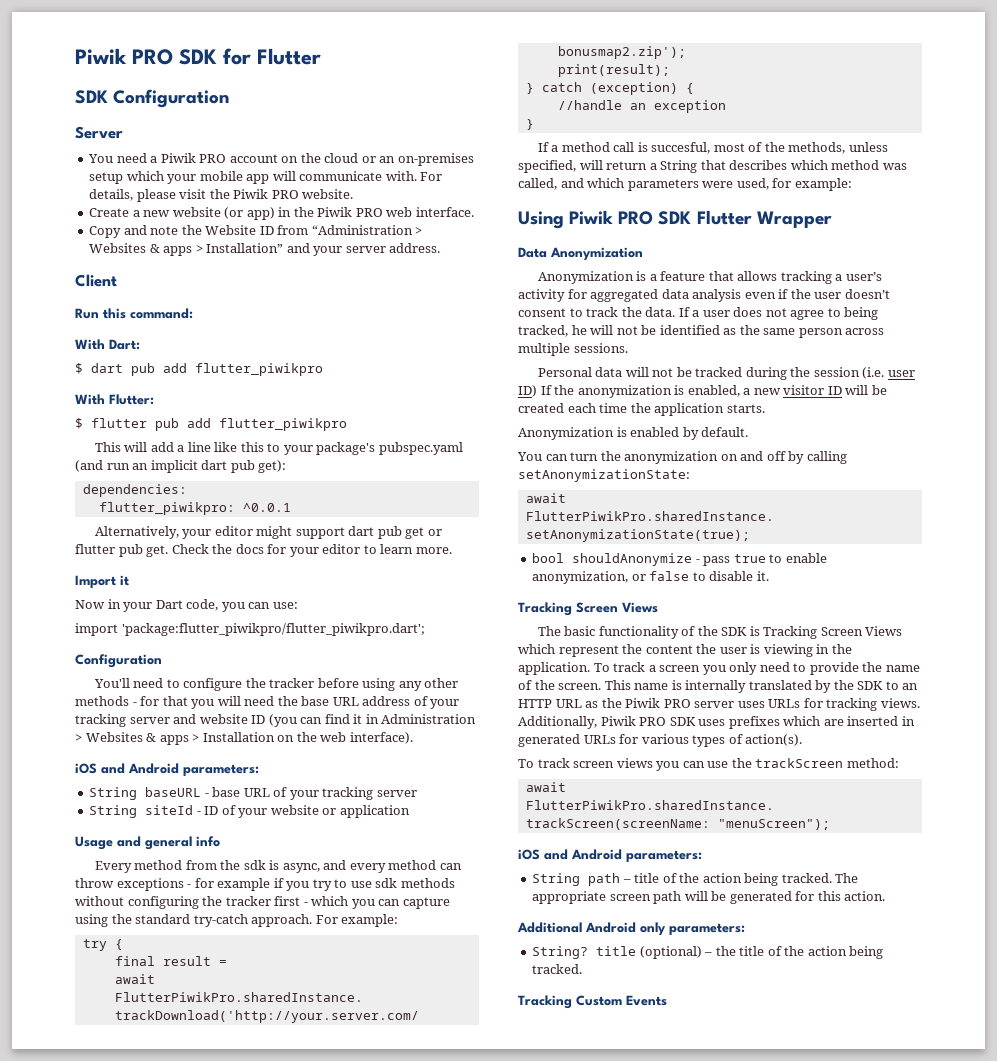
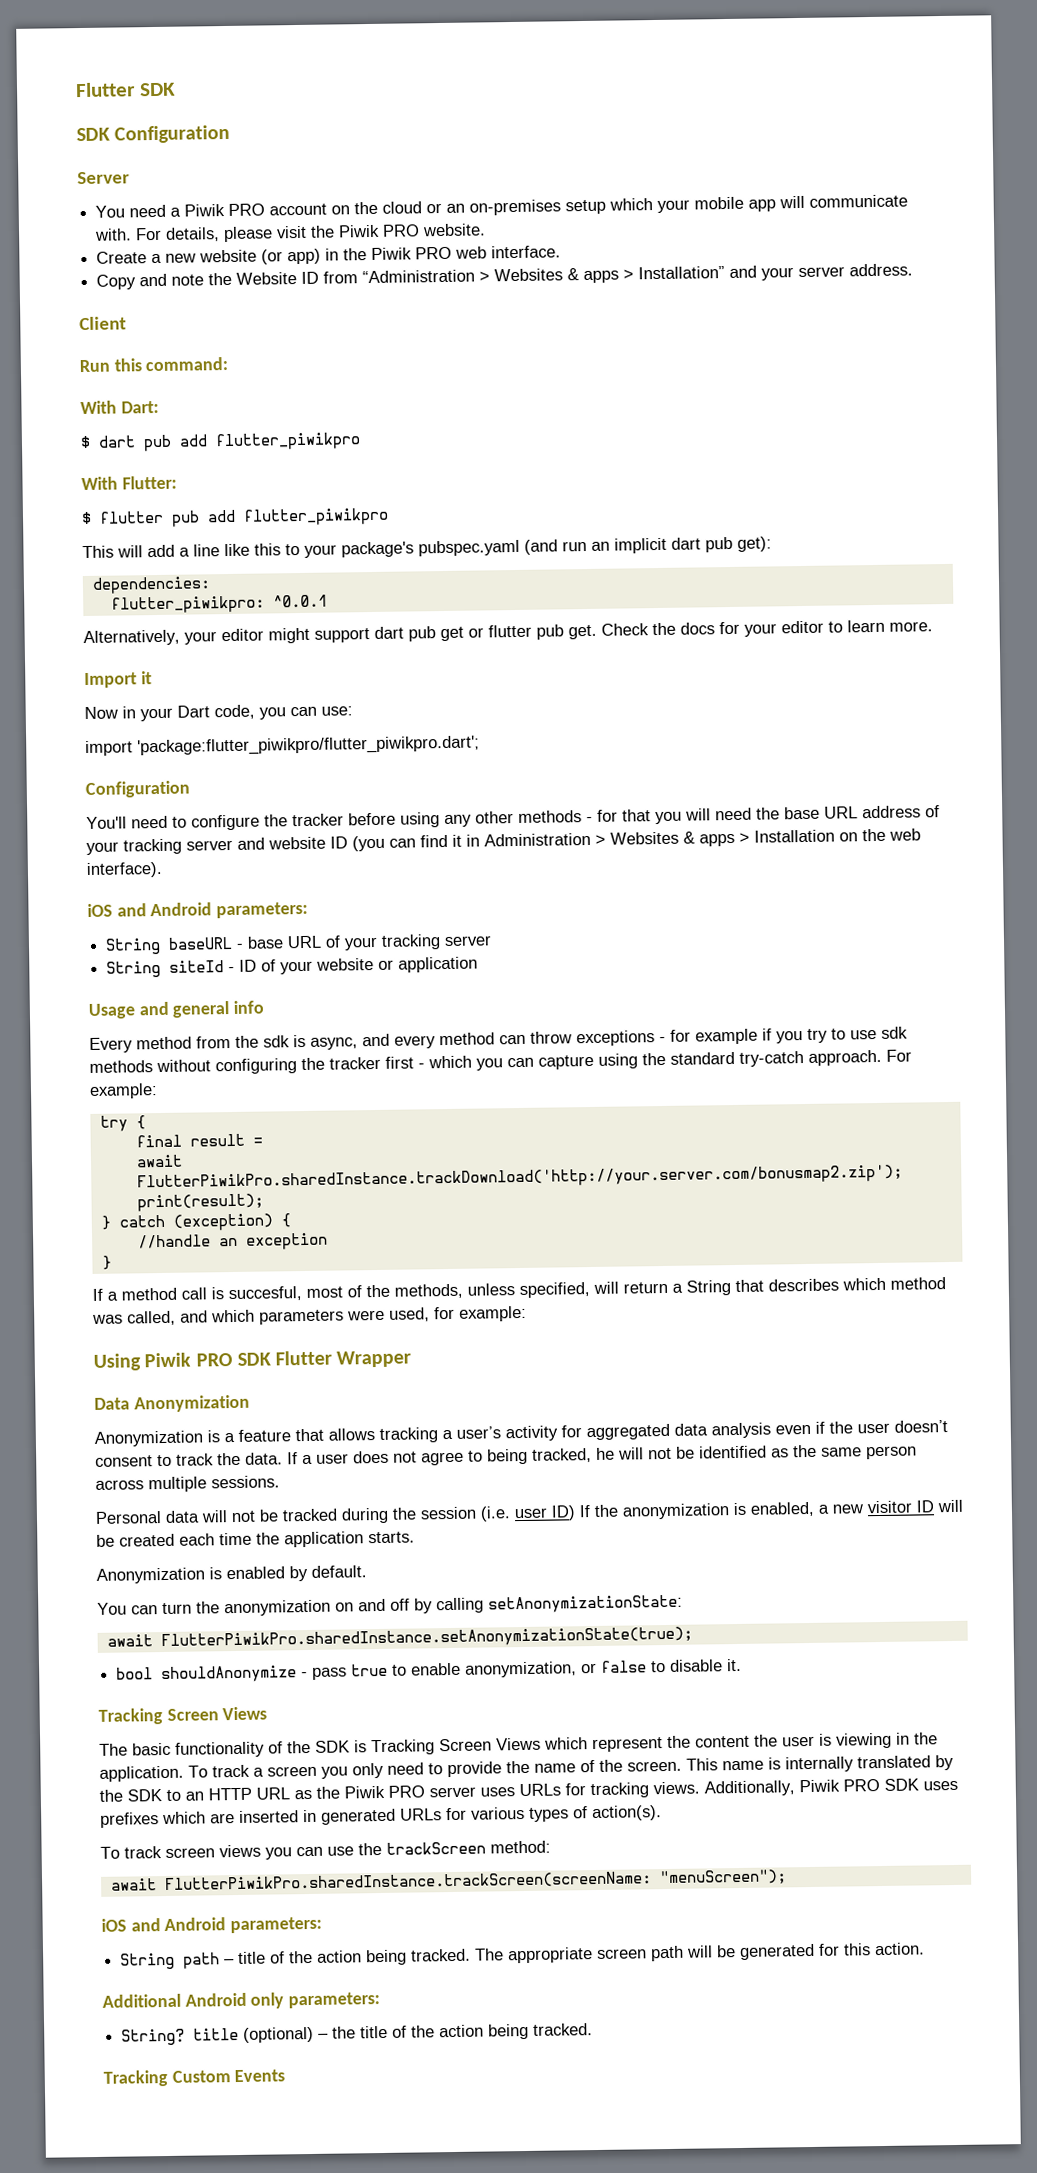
[75,48,321,65] Piwik PRO SDK for Flutter -> [75,82,176,98] Flutter SDK

